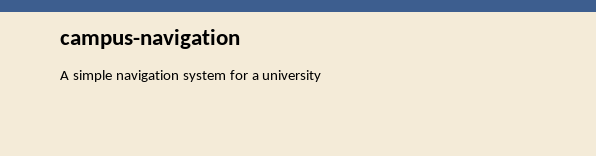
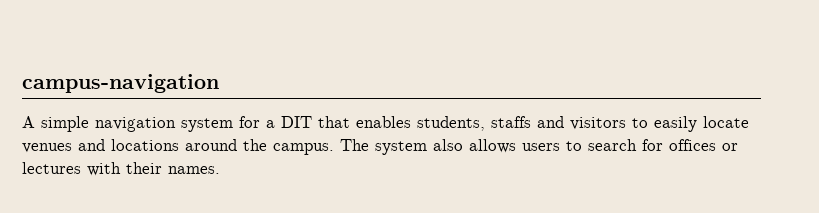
[262,70,322,82] university -> [281,116,749,132] [22,139,738,155] [22,162,220,176] DIT that enables students, staffs and visitors to easily locate venues and locations around the campus. The system also allows users to search for offices or lectures with their names.

